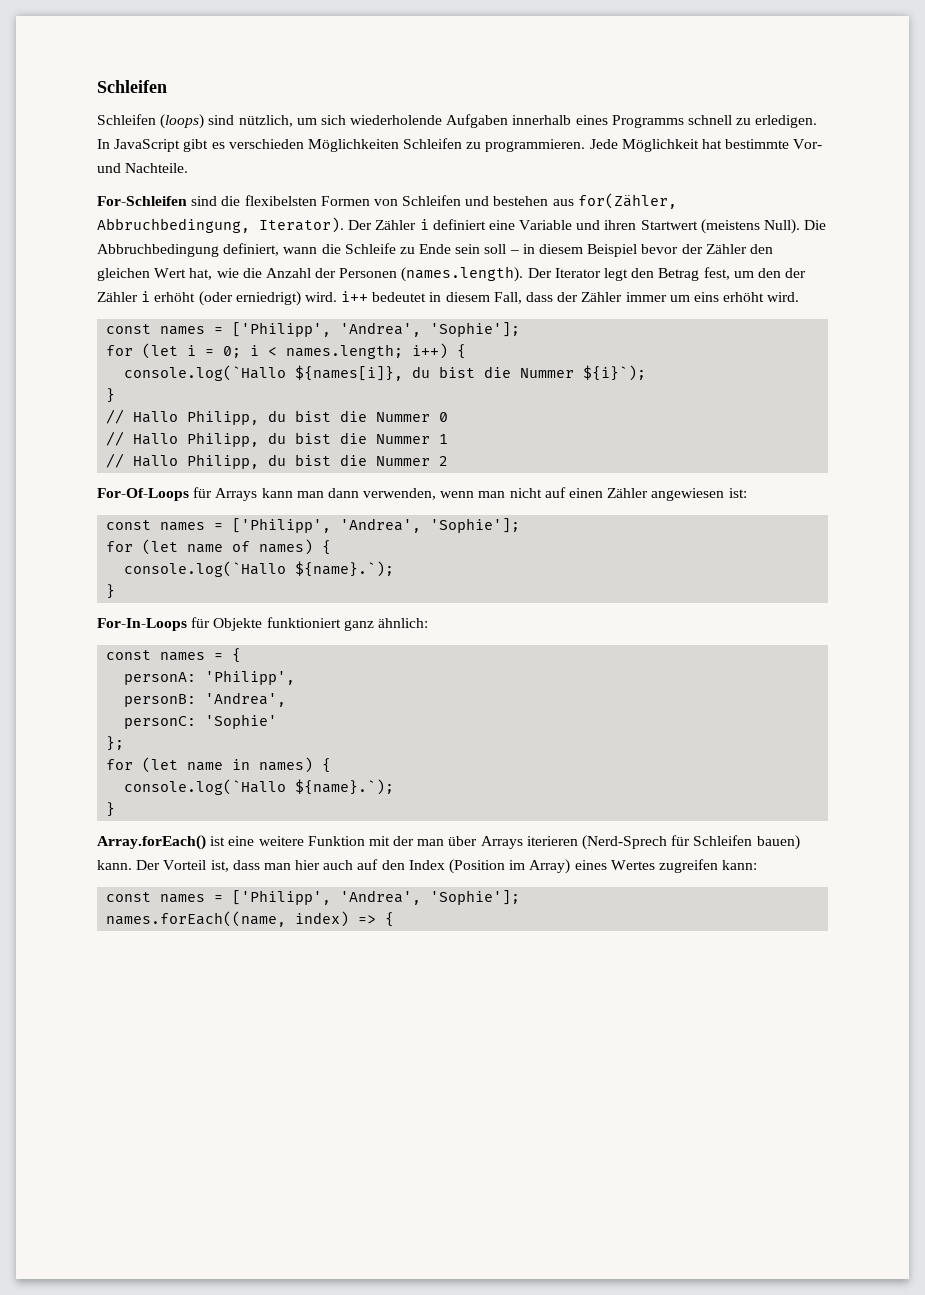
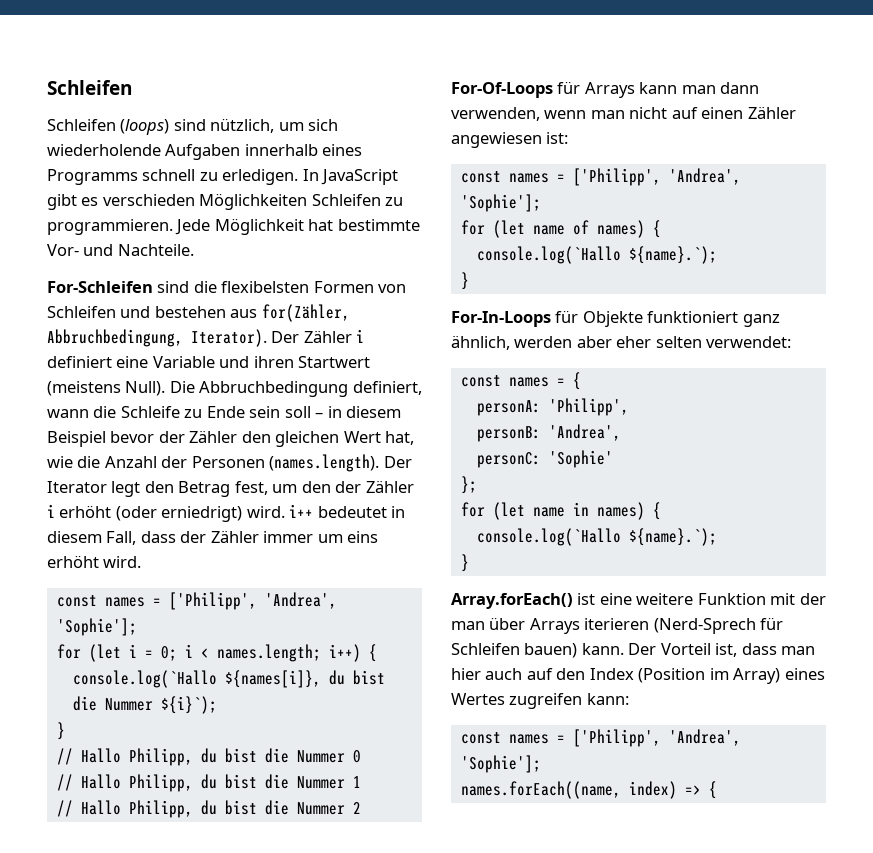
[377,618,428,628] ähnlich: -> [451,335,792,350] ähnlich, werden aber eher selten verwendet:

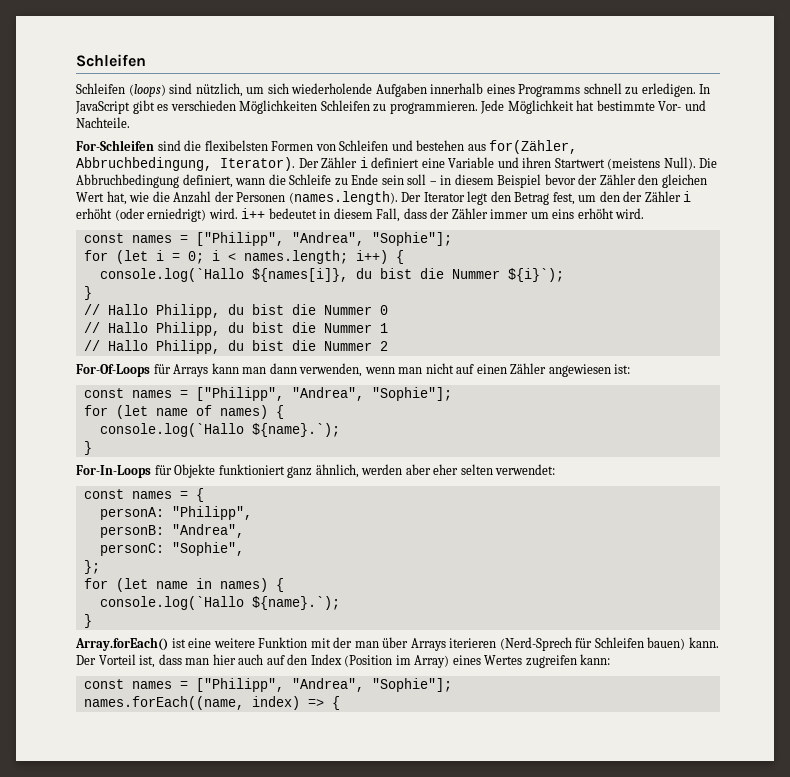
[168,592,337,610] [56,618,137,636] ['Philipp', 'Andrea', 'Sophie']; -> [195,232,452,246] ["Philipp", "Andrea", "Sophie"];
[572,168,741,186] [460,194,541,212] ['Philipp', 'Andrea', 'Sophie']; -> [195,387,452,401] ["Philipp", "Andrea", "Sophie"];
[548,398,629,416] 'Philipp', -> [171,506,252,520] "Philipp",
[548,424,621,441] 'Andrea', -> [171,524,244,538] "Andrea",
[548,450,613,468] 'Sophie' -> [171,542,244,556] "Sophie",
[572,729,741,747] [460,755,541,773] ['Philipp', 'Andrea', 'Sophie']; -> [195,678,452,692] ["Philipp", "Andrea", "Sophie"];

